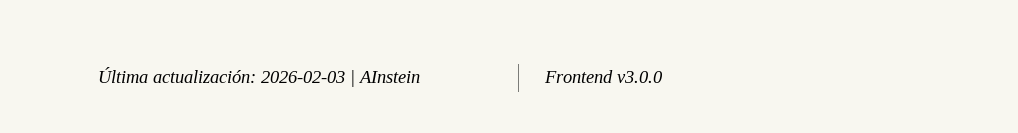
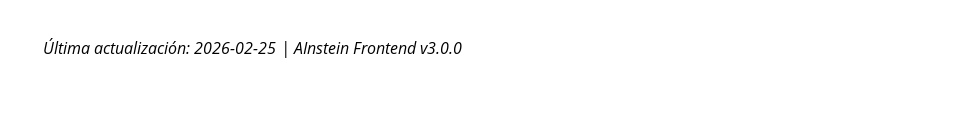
[261,71,345,83] 2026-02-03 -> [194,42,277,54] 2026-02-25

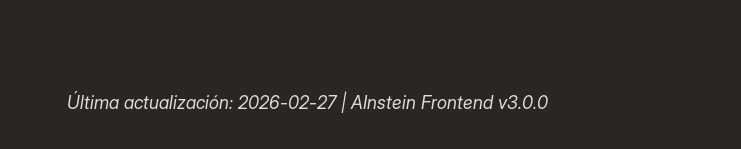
[194,42,277,54] 2026-02-25 -> [237,95,338,109] 2026-02-27

